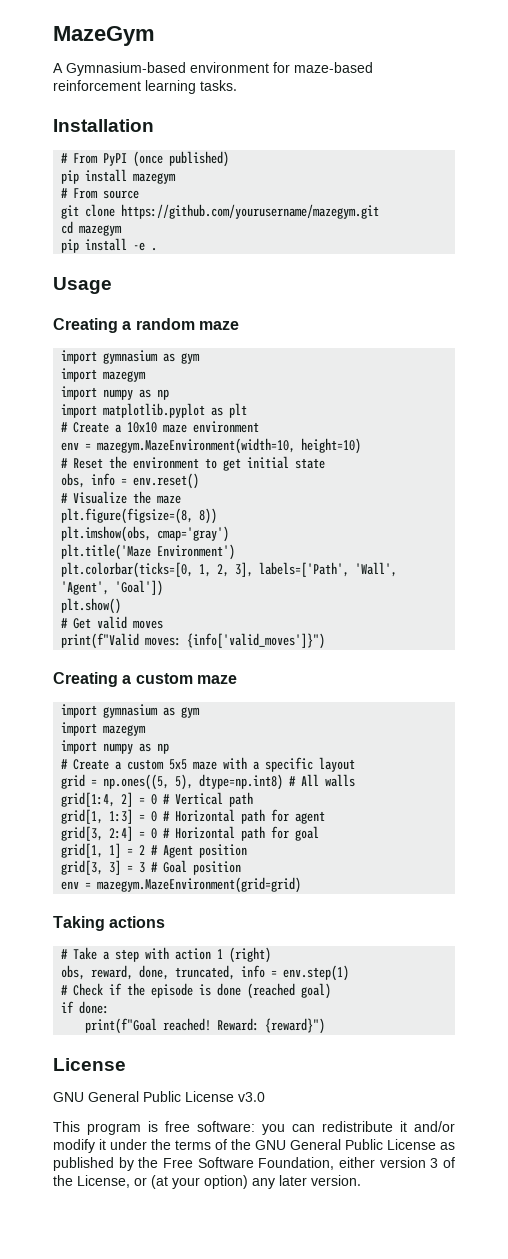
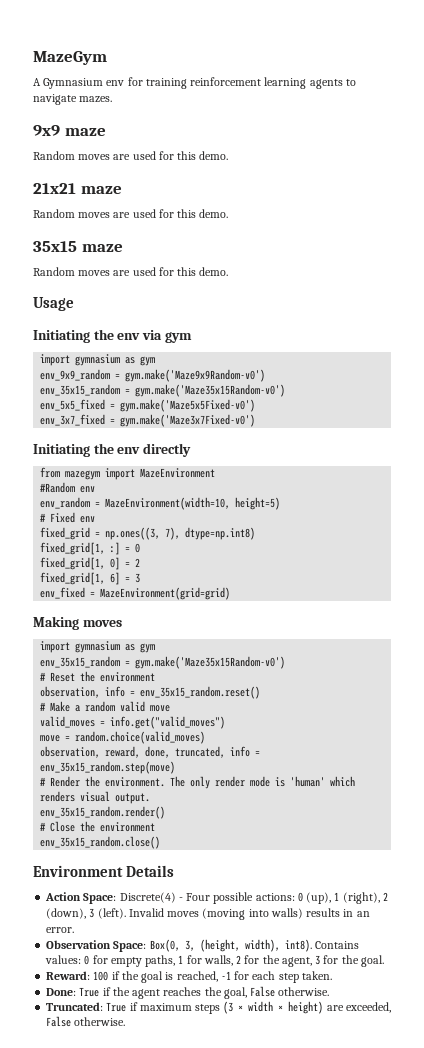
[66,62,373,76] [53,80,237,94] [53,119,154,132] [61,151,230,167] [61,169,177,184] [61,188,140,199] [61,204,380,219] [61,221,123,236] [61,238,158,253] [53,277,112,294] [53,318,239,333] [61,350,201,364] [61,368,147,382] [61,386,170,400] [61,403,248,418] [61,421,260,433] [61,438,362,454] [61,456,326,471] [61,473,200,489] [61,491,182,504] [61,508,218,524] [61,526,230,542] [61,544,236,560] [61,562,398,578] [61,580,164,596] [61,598,122,614] [61,616,164,629] [61,633,326,649] [53,672,237,687] [61,704,201,718] [61,722,147,736] [61,740,170,754] [61,757,356,772] [61,774,356,790] [61,792,254,807] [61,809,326,824] [61,826,320,841] [61,843,248,858] [61,860,242,875] [61,877,302,893] [53,916,166,931] [61,947,272,963] [61,965,86,980] Gymnasium-based environment for maze-based reinforcement learning tasks. // Installation // # From PyPI (once published) // pip install mazegym // # From source // git clone https://github.com/yourusername/mazegym.git // cd mazegym // pip install -e . // Usage // Creating a random maze // import gymnasium as gym // import mazegym // import numpy as np // import matplotlib.pyplot as plt // # Create a 10x10 maze environment // env = mazegym.MazeEnvironment(width=10, height=10) // # Reset the environment to get initial state // obs, info = env.reset() // # Visualize the maze // plt.figure(figsize=(8, 8)) // plt.imshow(obs, cmap='gray') // plt.title('Maze Environment') // plt.colorbar(ticks=[0, 1, 2, 3], labels=['Path', 'Wall', 'Agent', 'Goal']) // plt.show() // # Get valid moves // print(f"Valid moves: {info['valid_moves']}") // Creating a custom maze // import gymnasium as gym // import mazegym // import numpy as np // # Create a custom 5x5 maze with a specific layout // grid = np.ones((5, 5), dtype=np.int8) # All walls // grid[1:4, 2] = 0 # Vertical path // grid[1, 1:3] = 0 # Horizontal path for agent // grid[3, 2:4] = 0 # Horizontal path for goal // grid[1, 1] = 2 # Agent position // grid[3, 3] = 3 # Goal position // env = mazegym.MazeEnvironment(grid=grid) // Taking actions // # Take a step with action 1 (right) // obs, -> [43,77,356,89] [33,94,113,105] [33,125,106,136] [33,151,229,160] [33,183,122,194] [33,209,229,218] [33,241,123,252] [33,267,229,276] [33,297,74,311] [33,329,192,343] [40,354,156,366] [40,369,266,382] [40,384,286,397] [40,399,256,412] [40,414,256,427] [33,443,191,457] [40,467,216,480] [40,482,96,493] [40,497,281,510] [40,512,96,523] [40,527,256,540] [40,542,141,555] [40,557,141,570] [40,572,141,585] [40,587,231,600] [33,616,122,630] [40,641,156,653] [40,656,286,669] [40,671,156,682] [40,686,261,699] [40,701,171,712] [40,716,226,729] [40,731,206,744] [40,746,101,758] Gymnasium env for training reinforcement learning agents to navigate mazes. // 9x9 maze // Random moves are used for this demo. // 21x21 maze // Random moves are used for this demo. // 35x15 maze // Random moves are used for this demo. // Usage // Initiating the env via gym // import gymnasium as gym // env_9x9_random = gym.make('Maze9x9Random-v0') // env_35x15_random = gym.make('Maze35x15Random-v0') // env_5x5_fixed = gym.make('Maze5x5Fixed-v0') // env_3x7_fixed = gym.make('Maze3x7Fixed-v0') // Initiating the env directly // from mazegym import MazeEnvironment // #Random env // env_random = MazeEnvironment(width=10, height=5) // # Fixed env // fixed_grid = np.ones((3, 7), dtype=np.int8) // fixed_grid[1, :] = 0 // fixed_grid[1, 0] = 2 // fixed_grid[1, 6] = 3 // env_fixed = MazeEnvironment(grid=grid) // Making moves // import gymnasium as gym // env_35x15_random = gym.make('Maze35x15Random-v0') // # Reset the environment // observation, info = env_35x15_random.reset() // # Make a random valid move // valid_moves = info.get("valid_moves") // move = random.choice(valid_moves) // observation,
[283,965,350,981] [61,983,332,999] [61,1001,110,1014] [85,1018,326,1034] [53,1058,126,1071] [53,1091,265,1102] [53,1121,455,1135] [53,1139,455,1153] [53,1157,456,1171] [53,1175,361,1189] env.step(1) // # Check if the episode is done (reached goal) // if done: // print(f"Goal reached! Reward: {reward}") // License // GNU General Public License v3.0 // This program is free software: you can redistribute it and/or modify it under the terms of the GNU General Public License as published by the Free Software Foundation, either version 3 of the License, or (at your option) any later version. -> [40,761,176,774] [40,776,356,789] [40,791,151,804] [40,806,166,819] [40,821,156,832] [40,836,161,849] [33,865,175,877] [45,892,388,904] [46,908,370,920] [46,927,75,933] [46,939,359,952] [45,955,384,967] [46,971,332,983] [46,986,330,999] [46,1001,391,1014] [46,1016,126,1027] env_35x15_random.step(move) // # Render the environment. The only render mode is 'human' which renders visual output. // env_35x15_random.render() // # Close the environment // env_35x15_random.close() // Environment Details // Action Space: Discrete(4) - Four possible actions: 0 (up), 1 (right), 2 (down), 3 (left). Invalid moves (moving into walls) results in an error. // Observation Space: Box(0, 3, (height, width), int8). Contains values: 0 for empty paths, 1 for walls, 2 for the agent, 3 for the goal. // Reward: 100 if the goal is reached, -1 for each step taken. // Done: True if the agent reaches the goal, False otherwise. // Truncated: True if maximum steps (3 × width × height) are exceeded, False otherwise.

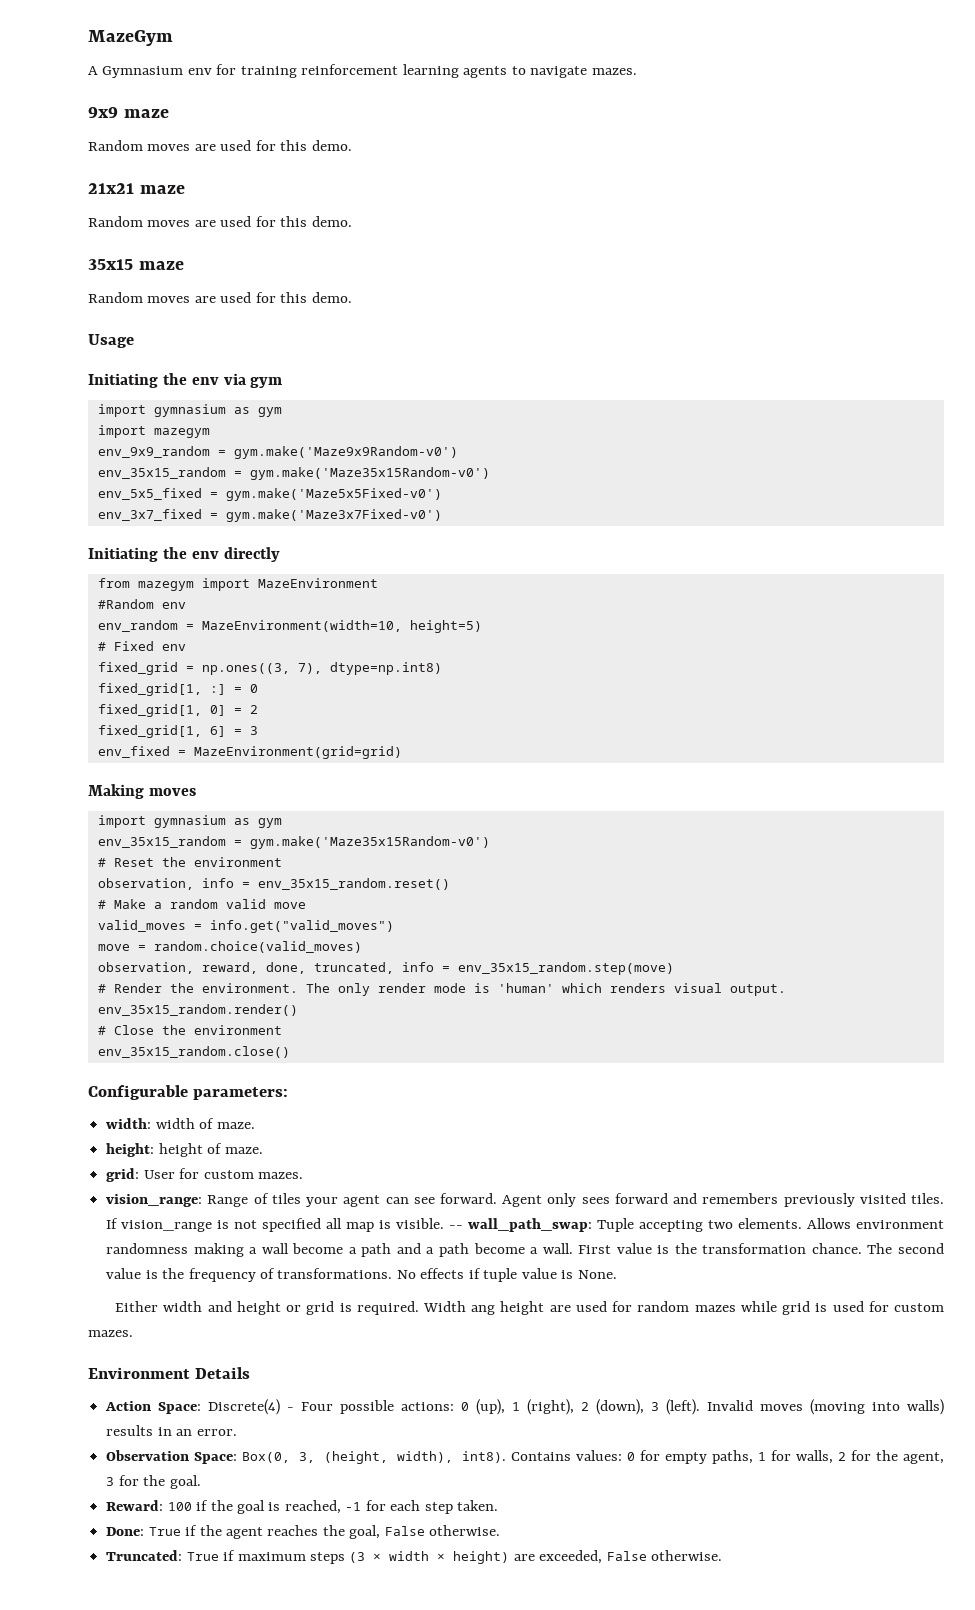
(156, 361) none -> [97,425,210,438] // import mazegym
(161, 842) none -> [88,1085,289,1100] [106,1118,255,1129] [106,1143,263,1157] [106,1168,303,1182] [106,1193,945,1207] [106,1218,945,1232] [106,1243,945,1257] [106,1268,617,1282] [115,1301,945,1315] [88,1330,133,1337] // Configurable parameters: // width: width of maze. // height: height of maze. // grid: User for custom mazes. // vision_range: Range of tiles your agent can see forward. Agent only sees forward and remembers previously visited tiles. If vision_range is not specified all map is visible. -- wall_path_swap: Tuple accepting two elements. Allows environment randomness making a wall become a path and a path become a wall. First value is the transformation chance. The second value is the frequency of transformations. No effects if tuple value is None. // Either width and height or grid is required. Width ang height are used for random mazes while grid is used for custom mazes.

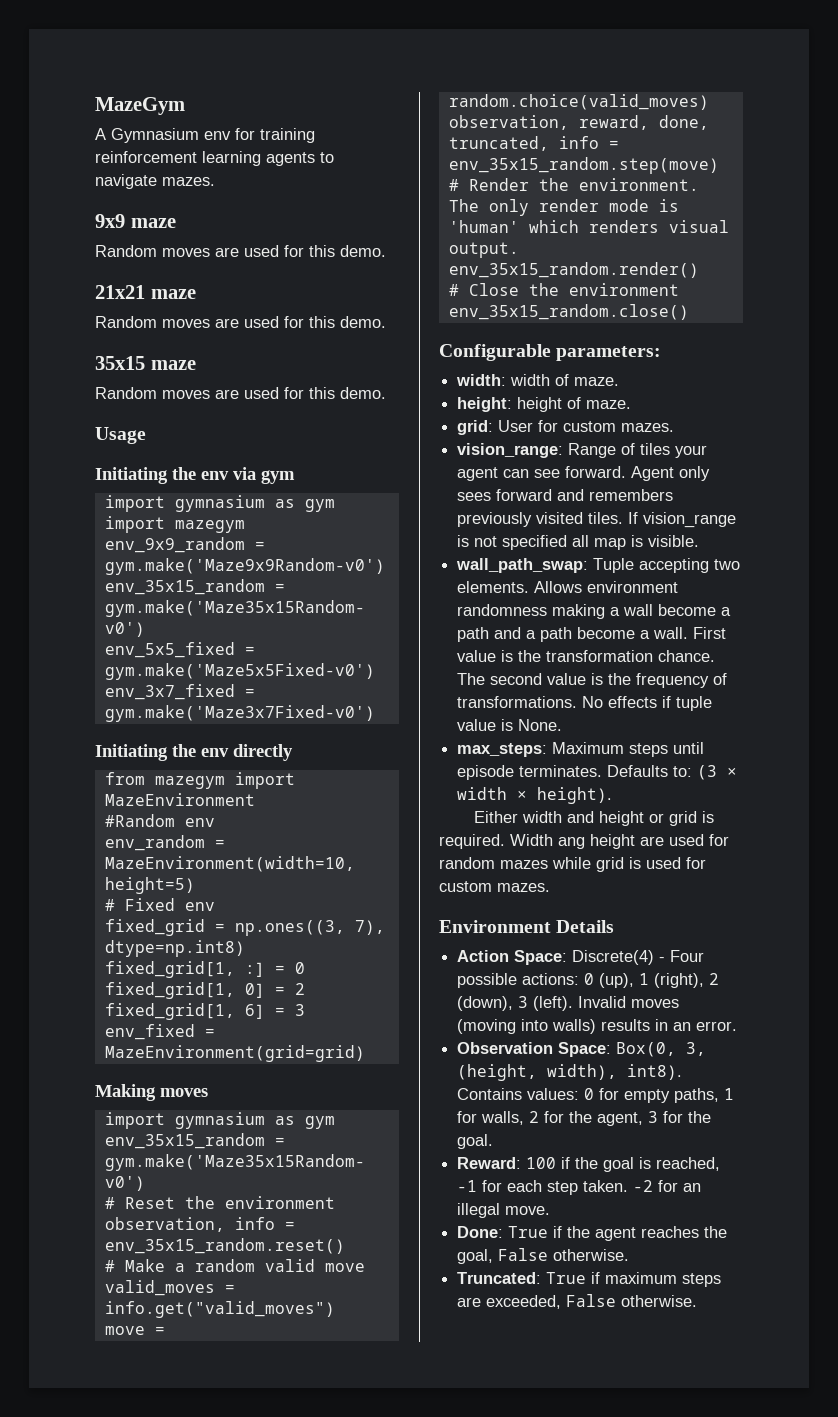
[449,1225,464,1229] -- -> (700, 541) //
(617, 1274) none -> [457,742,705,757] [457,765,738,780] [457,787,613,804] // max_steps: Maximum steps until episode terminates. Defaults to: (3 × width × height).
(499, 1505) none -> [633,1180,702,1192] [457,1203,551,1218] -2 for an illegal move.
[349,1551,510,1564] (3 × width × height) -> (722, 1280) none

